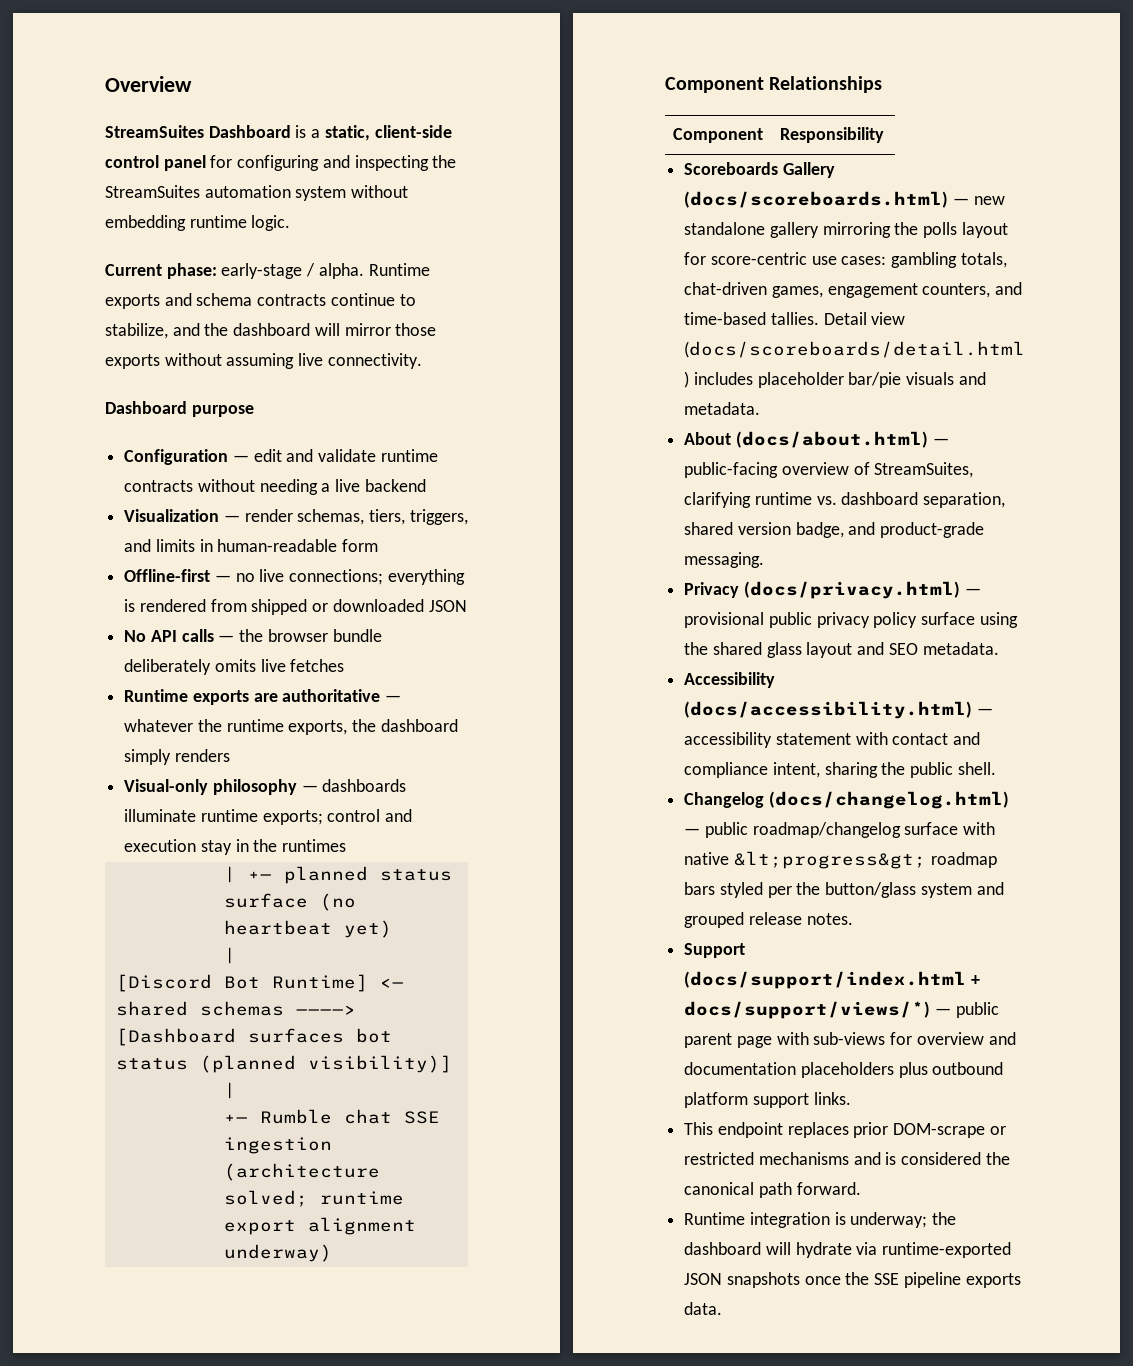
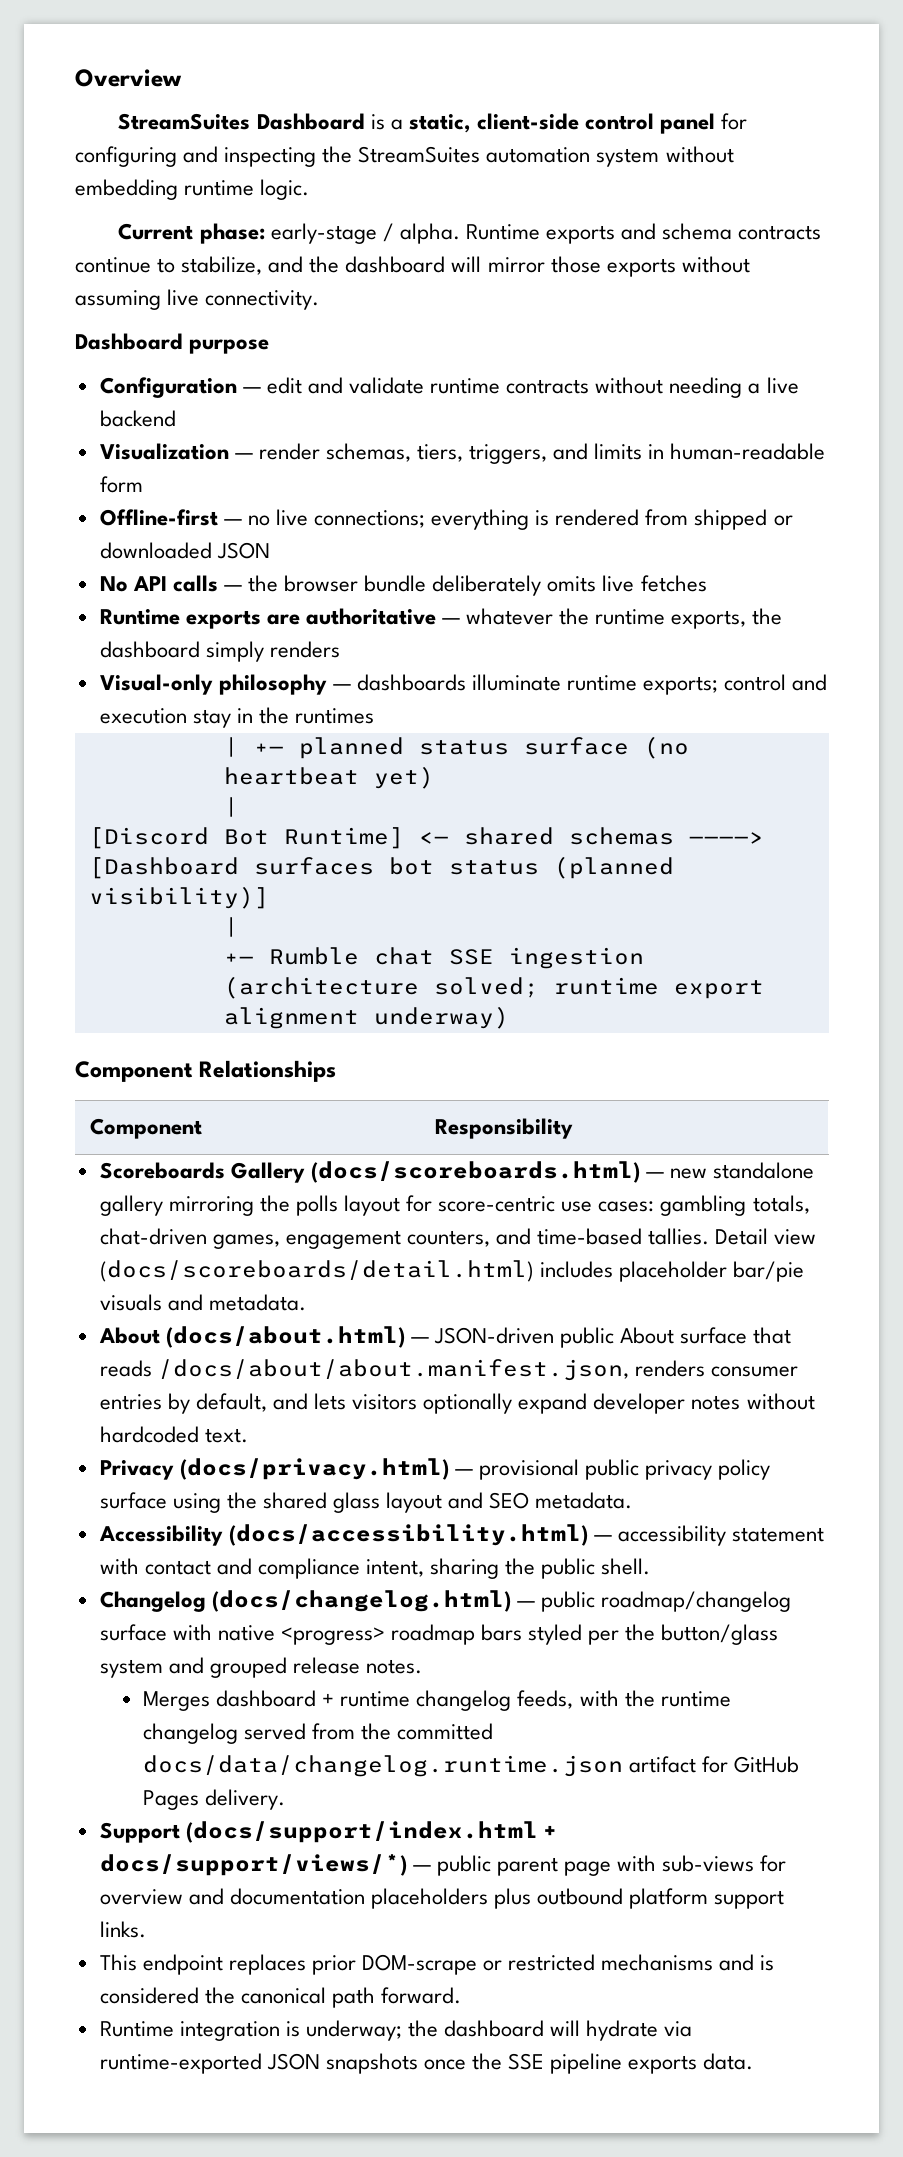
[684,462,974,478] [684,492,1006,508] [684,522,985,538] [684,552,765,568] public-facing overview of StreamSuites, clarifying runtime vs. dashboard separation, shared version badge, and product-grade messaging. -> [433,1327,792,1348] [99,1359,798,1381] [99,1393,815,1414] [99,1426,248,1443] JSON-driven public About surface that reads /docs/about/about.manifest.json, renders consumer entries by default, and lets visitors optionally expand developer notes without hardcoded text.
[733,851,926,869] &lt;progress&gt; -> [280,1627,385,1645] <progress>
(853, 919) none -> [143,1690,731,1711] [143,1723,494,1744] [143,1755,800,1777] [143,1789,286,1810] // Merges dashboard + runtime changelog feeds, with the runtime changelog served from the committed docs/data/changelog.runtime.json artifact for GitHub Pages delivery.

